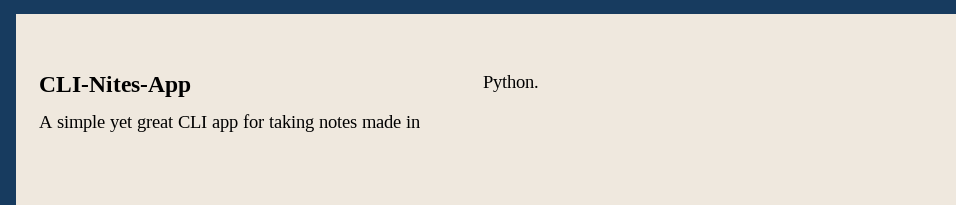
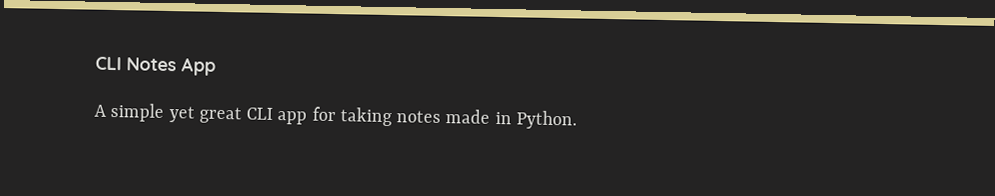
[39,76,191,97] CLI-Nites-App -> [95,56,216,76] CLI Notes App

